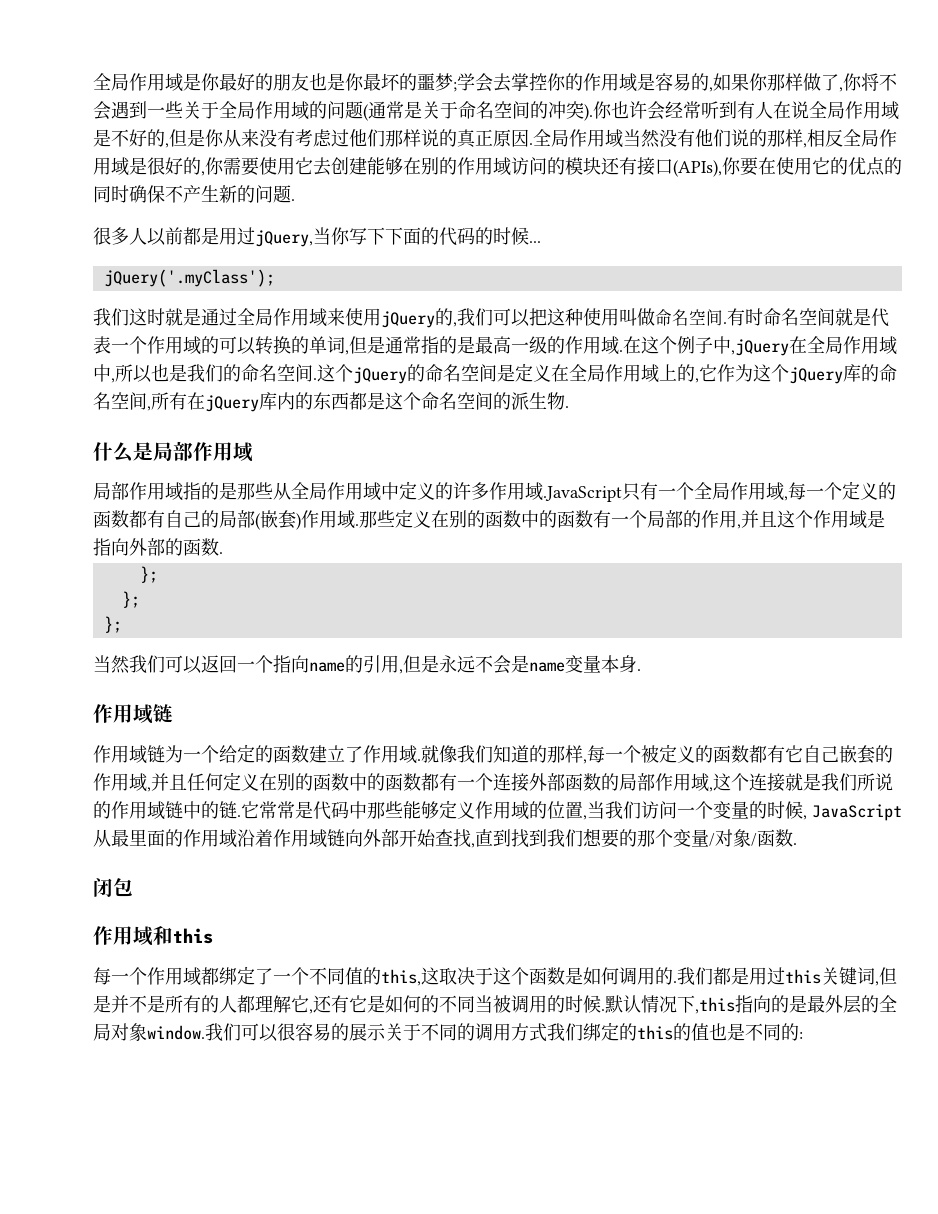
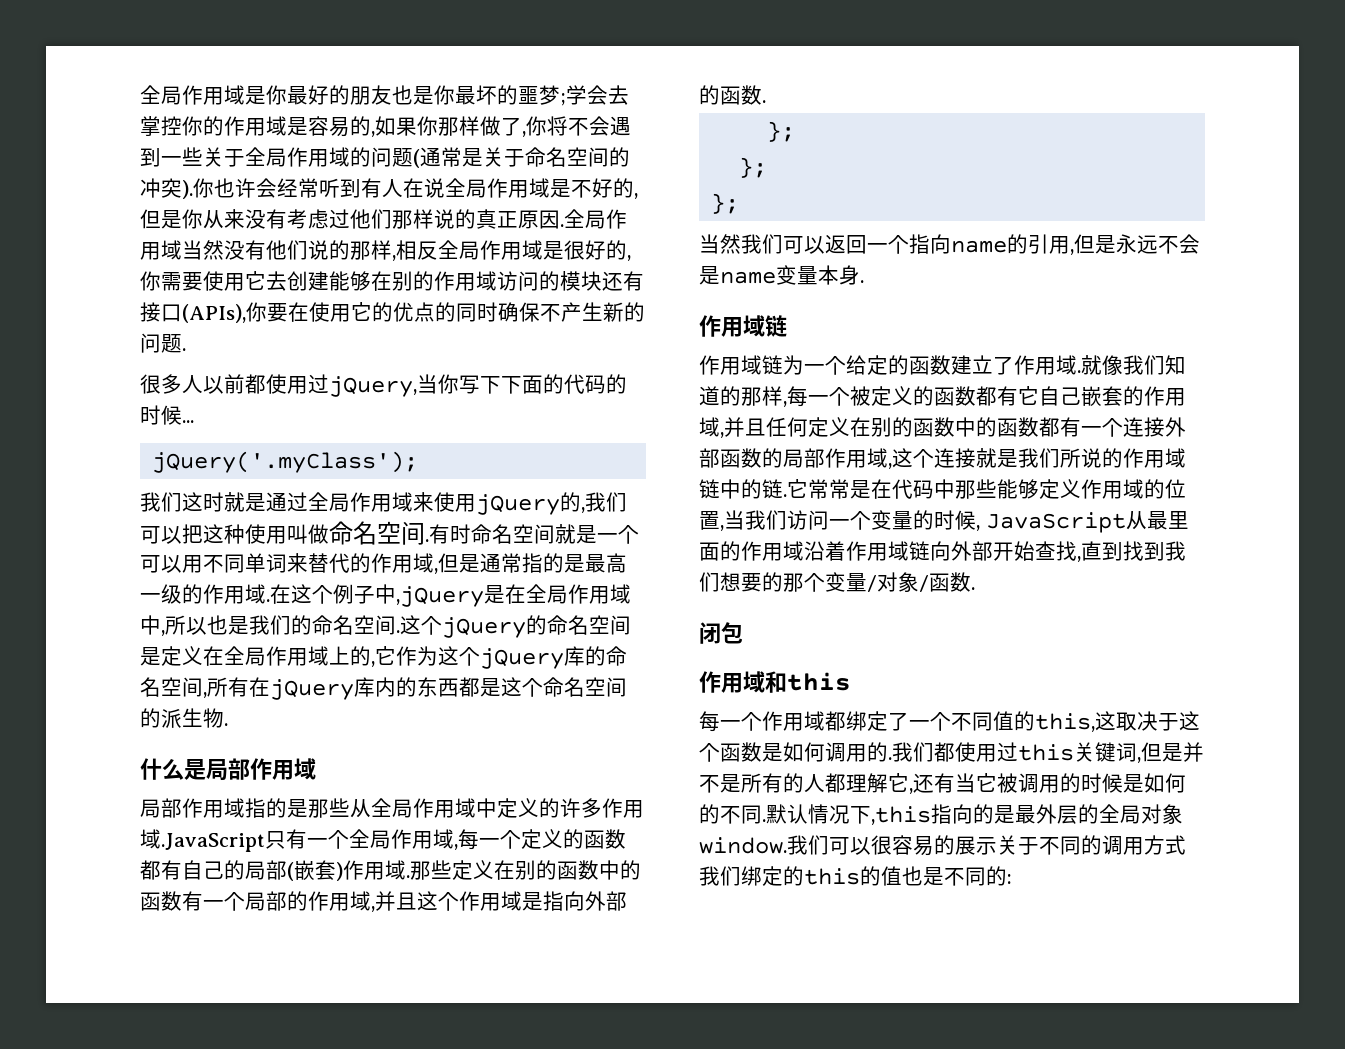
[201,227,219,245] 是 -> [266,374,287,394] 使
[871,308,889,327] [93,336,345,355] 代表一个作用域的可以转换的单词 -> [597,525,639,544] [140,553,434,573] 一个可以用不同单词来替代的作用域
(789, 347) none -> [484,585,505,604] 是
(737, 519) none -> [350,891,371,911] 域
(313, 810) none -> [871,479,892,499] 在
[731,967,749,985] 是 -> [955,742,976,762] 使
[349,995,601,1013] 它是如何的不同当被调用的时候 -> [955,773,1186,793] [699,804,762,824] 当它被调用的时候是如何的不同

